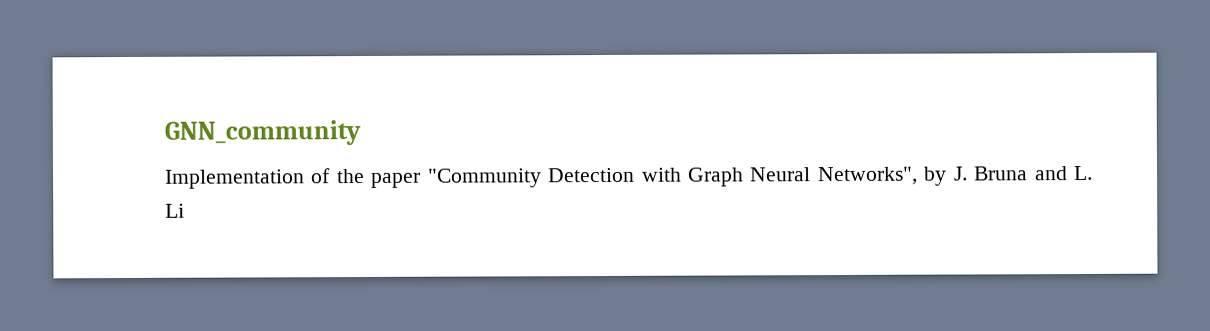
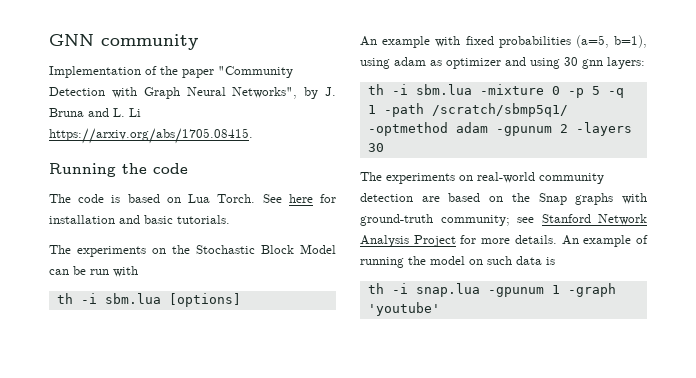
[164,120,361,146] GNN_community -> [49,34,198,50] GNN community
(185, 210) none -> [49,128,253,144] [49,163,188,177] [49,194,337,203] [49,215,230,224] [49,244,336,257] [49,266,138,277] [56,293,241,307] [360,35,647,48] [360,57,645,69] [367,84,624,98] [367,103,568,117] [367,122,632,136] [367,143,384,152] [360,172,604,184] [360,193,647,205] [360,214,647,226] [360,235,648,247] [360,256,555,268] [367,283,616,297] [367,302,440,316] https://arxiv.org/abs/1705.08415. // Running the code // The code is based on Lua Torch. See here for installation and basic tutorials. // The experiments on the Stochastic Block Model can be run with // th -i sbm.lua [options] // An example with fixed probabilities (a=5, b=1), using adam as optimizer and using 30 gnn layers: // th -i sbm.lua -mixture 0 -p 5 -q 1 -path /scratch/sbmp5q1/ -optmethod adam -gpunum 2 -layers 30 // The experiments on real-world community detection are based on the Snap graphs with ground-truth community; see Stanford Network Analysis Project for more details. An example of running the model on such data is // th -i snap.lua -gpunum 1 -graph 'youtube'

